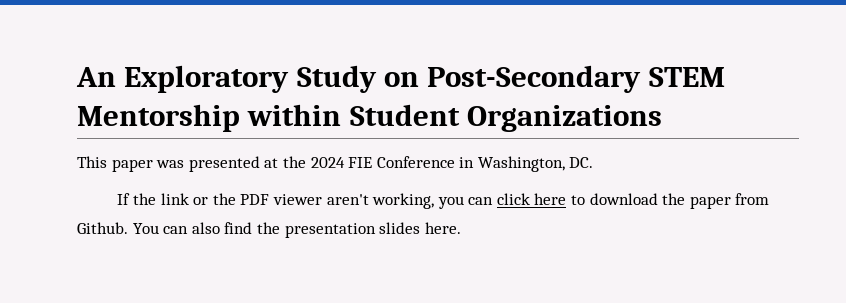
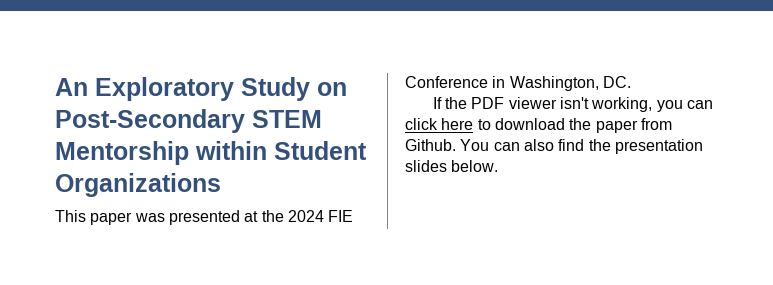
[160,193,236,205] link or the -> (468, 103) none
[326,194,369,205] aren't -> [560,97,590,109] isn't
[424,222,461,234] here. -> [451,160,499,172] below.

